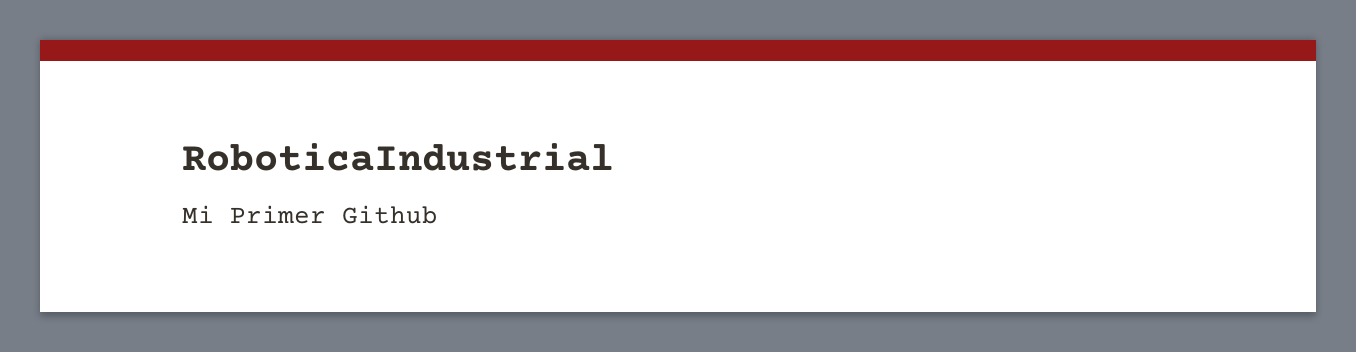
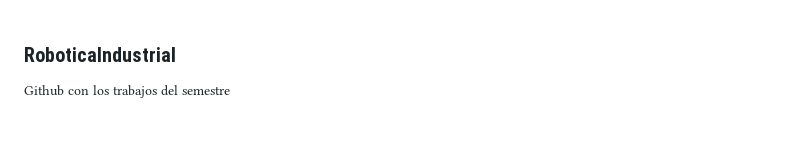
[182,205,438,224] Mi Primer Github -> [24,85,230,98] Github con los trabajos del semestre

